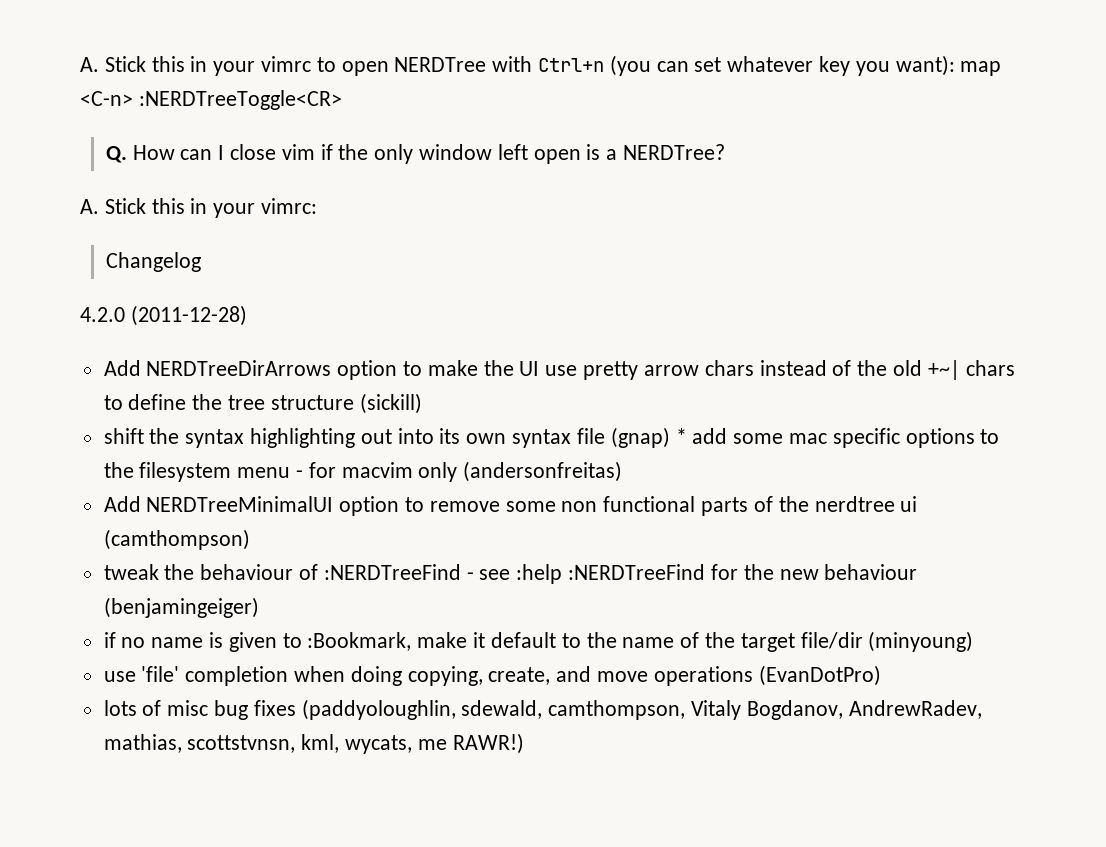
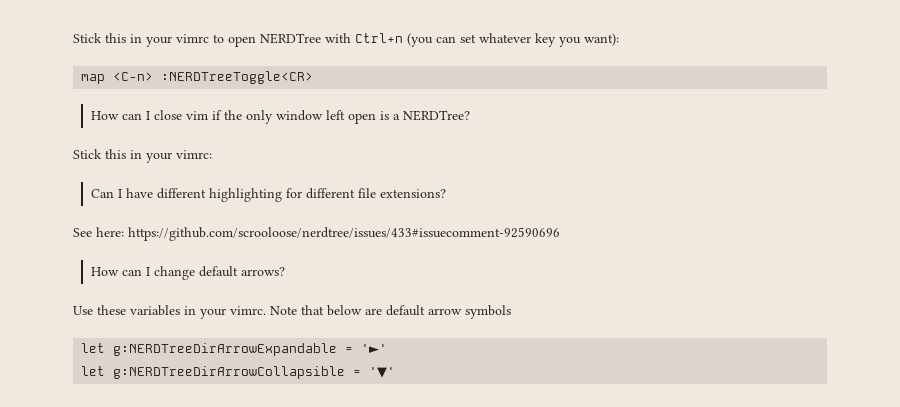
[80,57,99,72] A. -> (73, 38) none
(955, 65) none -> (619, 39) //
[105,146,127,163] Q. -> (314, 77) none
[80,199,99,214] A. -> (470, 115) none
[105,252,201,272] [80,305,247,326] [103,360,1015,380] [103,393,422,414] [103,427,1000,448] [103,461,623,482] [103,496,918,516] [103,529,250,550] [103,564,918,584] [103,597,259,618] [103,631,974,652] [103,665,881,686] [103,699,982,720] [103,733,524,754] Changelog // 4.2.0 (2011-12-28) // Add NERDTreeDirArrows option to make the UI use pretty arrow chars instead of the old +~| chars to define the tree structure (sickill) // shift the syntax highlighting out into its own syntax file (gnap) * add some mac specific options to the filesystem menu - for macvim only (andersonfreitas) // Add NERDTreeMinimalUI option to remove some non functional parts of the nerdtree ui (camthompson) // tweak the behaviour of :NERDTreeFind - see :help :NERDTreeFind for the new behaviour (benjamingeiger) // if no name is given to :Bookmark, make it default to the name of the target file/dir (minyoung) // use 'file' completion when doing copying, create, and move operations (EvanDotPro) // lots of misc bug fixes (paddyoloughlin, sdewald, camthompson, Vitaly Bogdanov, AndrewRadev, mathias, scottstvnsn, kml, wycats, me RAWR!) -> [90,188,446,202] [73,227,560,241] [90,266,285,280] [73,305,511,319] [81,343,388,356] [81,366,396,379] Can I have different highlighting for different file extensions? // See here: https://github.com/scrooloose/nerdtree/issues/433#issuecomment-92590696 // How can I change default arrows? // Use these variables in your vimrc. Note that below are default arrow symbols // let g:NERDTreeDirArrowExpandable = '►' // let g:NERDTreeDirArrowCollapsible = '▼'

